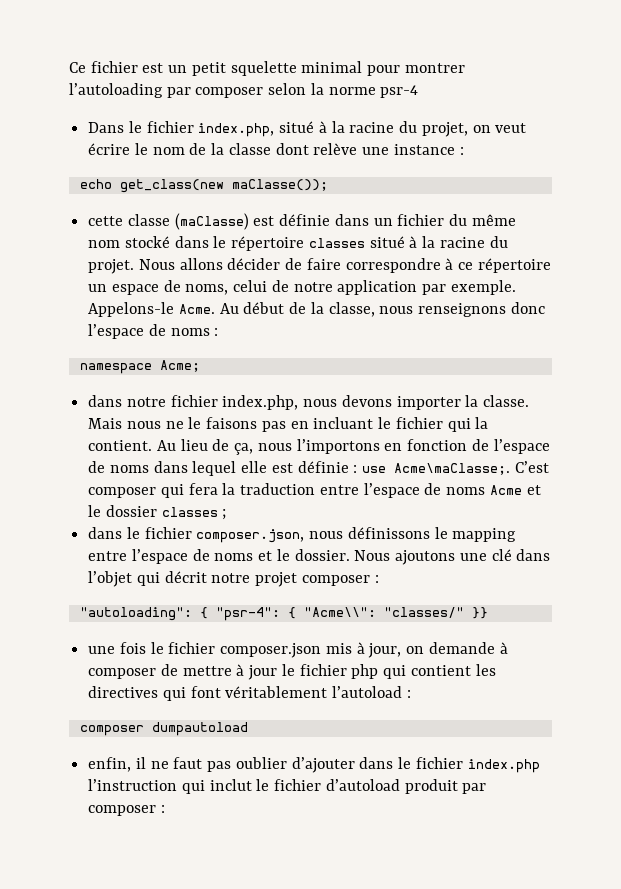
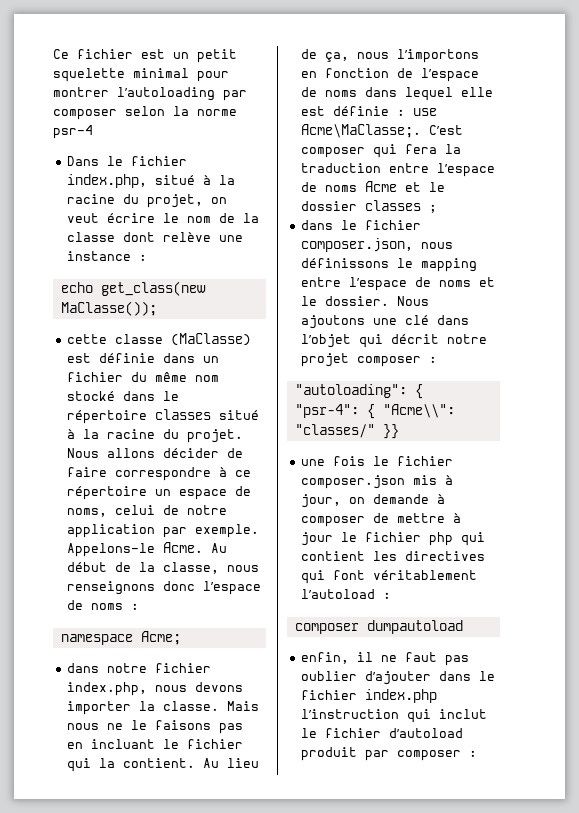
[231,179,328,191] maClasse()); -> [60,301,157,316] MaClasse());
[174,213,249,230] (maClasse) -> [170,333,251,346] (MaClasse)
[394,463,511,475] Acme\maClasse;. -> [300,124,421,138] Acme\MaClasse;.

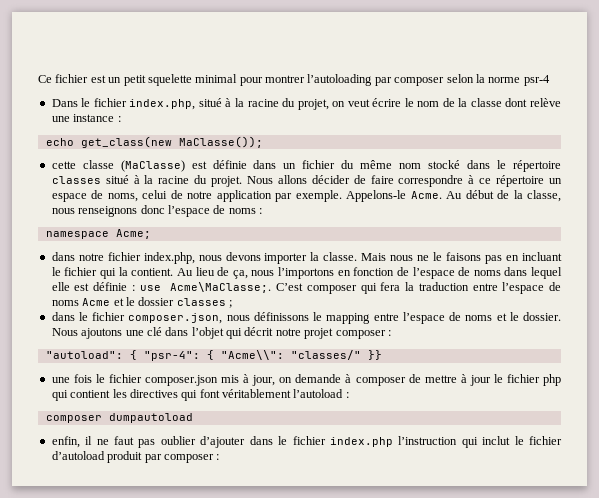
[294,384,407,398] "autoloading": -> [45,351,123,359] "autoload":

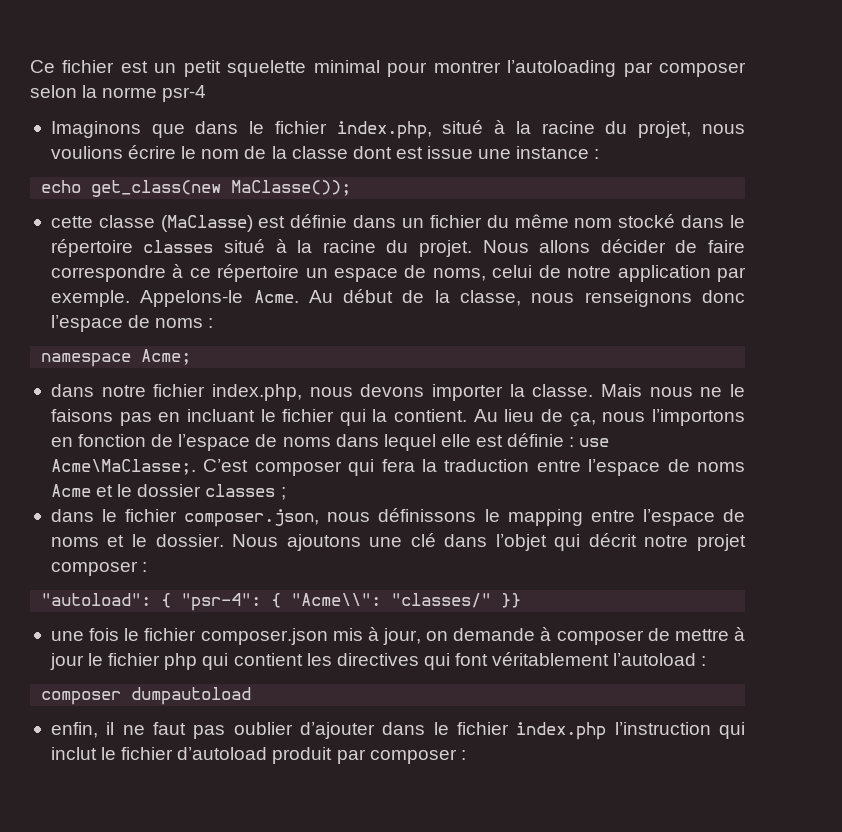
[51,99,78,107] Dans -> [50,121,239,138] Imaginons que dans
[332,99,370,107] on veut -> [701,124,745,134] [50,146,123,159] nous voulions
[529,98,561,107] relève -> [395,146,474,159] est issue

